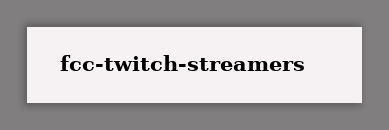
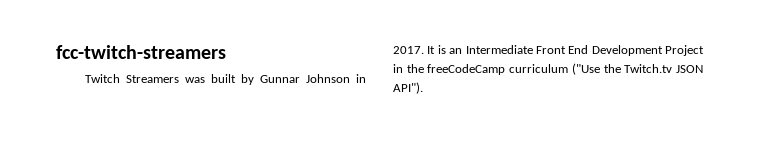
(305, 63) none -> [84,74,366,85] [393,45,704,56] [393,63,703,75] [393,82,423,94] // Twitch Streamers was built by Gunnar Johnson in 2017. It is an Intermediate Front End Development Project in the freeCodeCamp curriculum ("Use the Twitch.tv JSON API").

